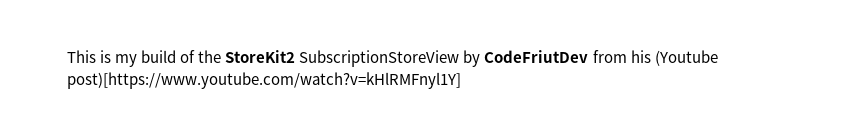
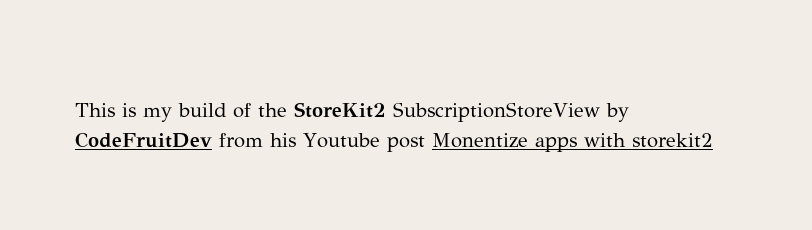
[484,50,589,63] CodeFriutDev -> [75,132,212,148] CodeFruitDev
[654,50,718,66] [67,72,461,89] (Youtube post)[https://www.youtube.com/watch?v=kHlRMFnyl1Y] -> [303,133,713,152] Youtube post Monentize apps with storekit2

